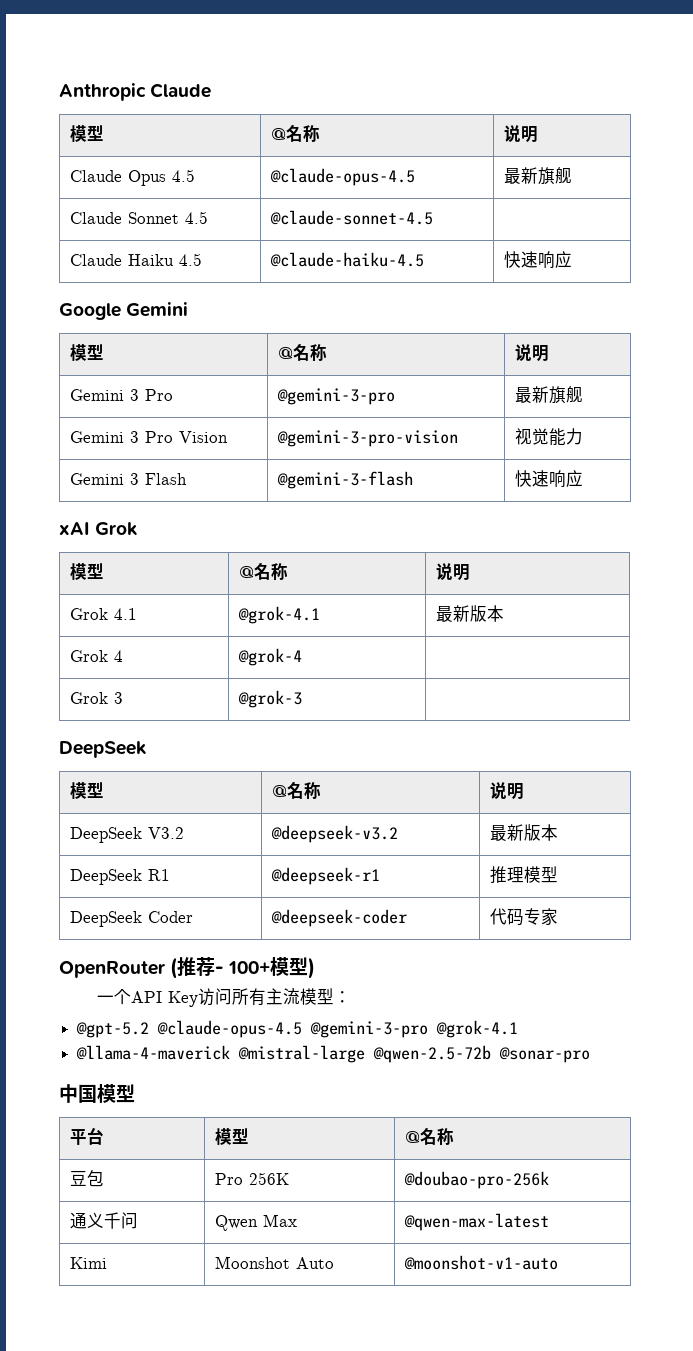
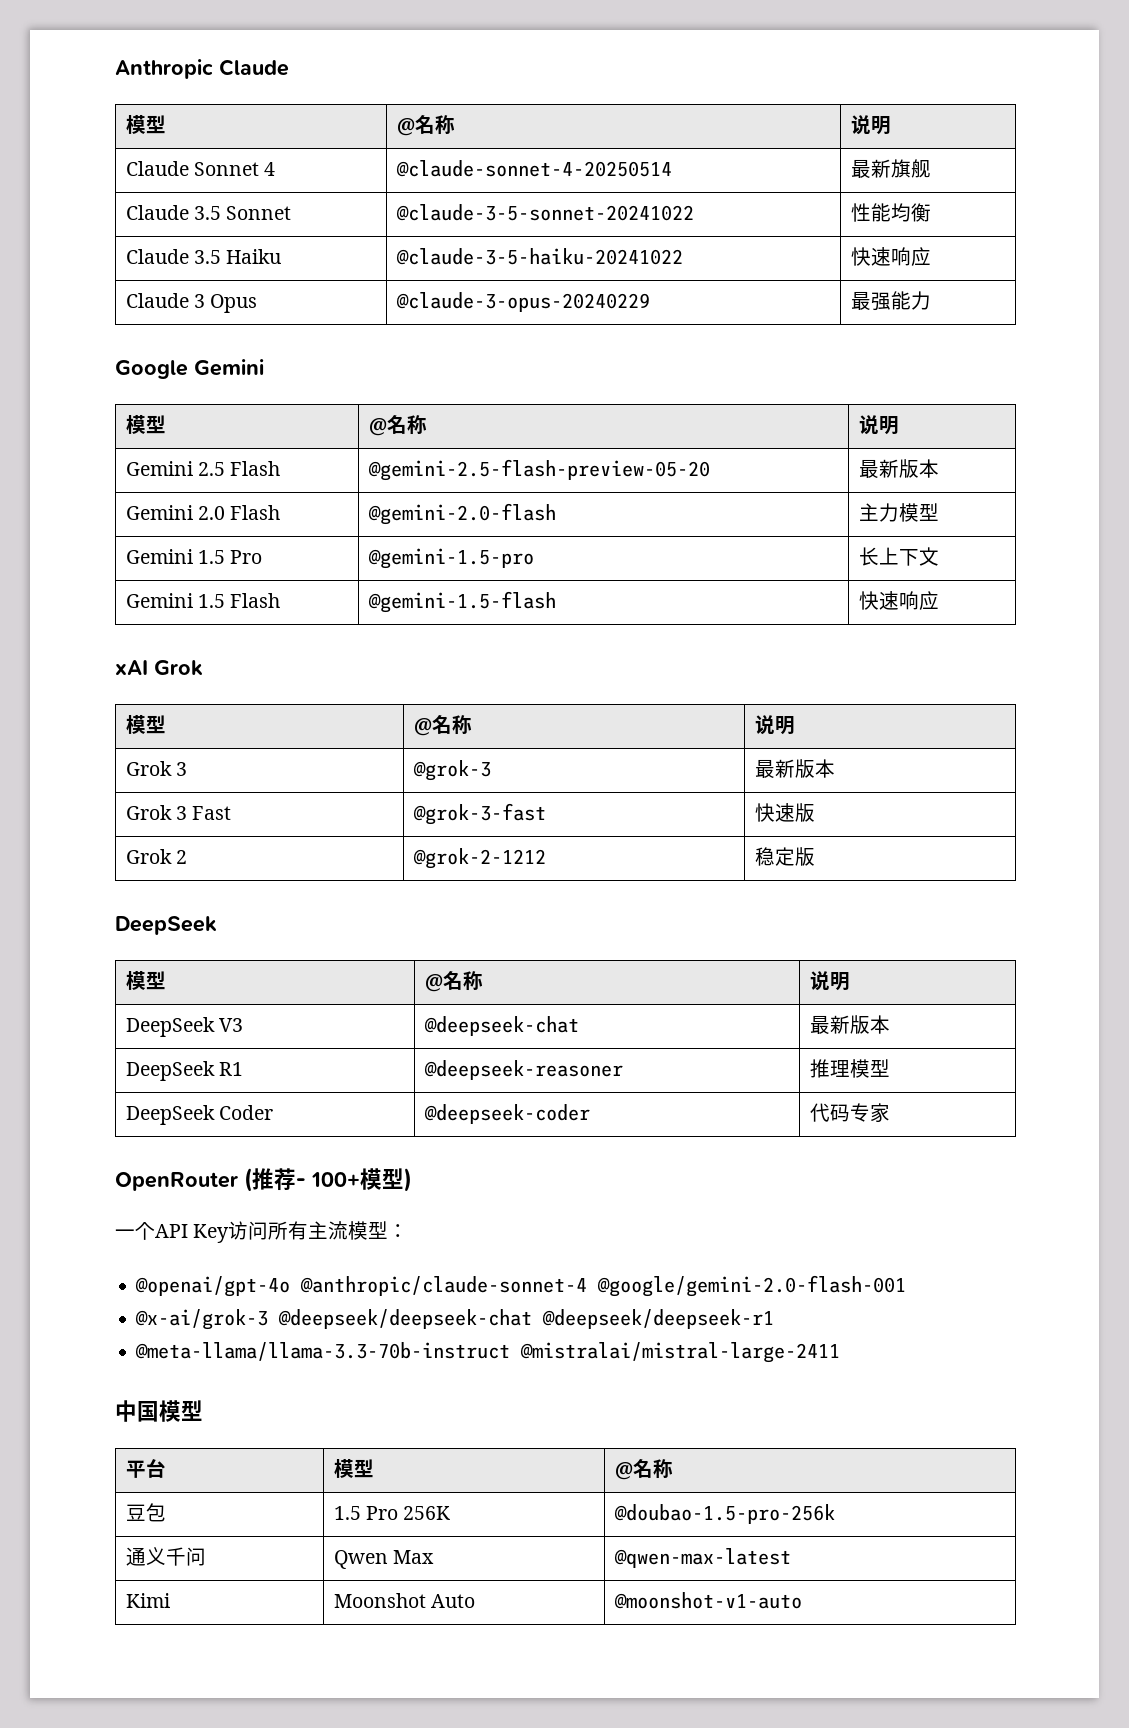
[127,169,195,186] [269,168,415,186] Opus 4.5 | @claude-opus-4.5 -> [194,162,276,176] [395,160,672,177] Sonnet 4 | @claude-sonnet-4-20250514
[127,211,208,224] [269,210,433,225] [69,254,122,266] Sonnet 4.5 | @claude-sonnet-4.5 | // Claude -> [194,206,292,220] [395,204,694,221] [850,203,931,222] [125,249,222,264] 3.5 Sonnet | @claude-3-5-sonnet-20241022 | 性能均衡 // Claude 3.5
[178,253,202,266] [269,252,424,267] [503,251,572,269] 4.5 | @claude-haiku-4.5 | 快速响应 -> [395,248,683,265] [850,247,931,266] [125,293,258,313] [395,292,650,312] [850,291,931,311] | @claude-3-5-haiku-20241022 | 快速响应 // Claude 3 Opus | @claude-3-opus-20240229 | 最强能力
[129,389,173,401] [276,388,395,405] [514,386,583,404] [69,431,228,443] [276,430,458,447] [514,428,583,446] [69,473,187,485] [276,471,413,489] 3 Pro | @gemini-3-pro | 最新旗舰 // Gemini 3 Pro Vision | @gemini-3-pro-vision | 视觉能力 // Gemini 3 Flash | @gemini-3-flash -> [198,461,281,476] [367,459,710,481] [858,459,939,478] [125,505,281,520] [367,503,556,525] [858,503,939,522] [125,549,263,564] [367,548,534,569] [858,547,939,566] [125,593,281,608] [367,591,556,613] 2.5 Flash | @gemini-2.5-flash-preview-05-20 | 最新版本 // Gemini 2.0 Flash | @gemini-2.0-flash | 主力模型 // Gemini 1.5 Pro | @gemini-1.5-pro | 长上下文 // Gemini 1.5 Flash | @gemini-1.5-flash
[113,608,137,620] [237,606,320,624] 4.1 | @grok-4.1 -> [176,762,188,776] [412,760,491,781] 3 | @grok-3
[113,650,123,662] [237,648,302,666] [69,692,123,704] [237,690,302,708] 4 | @grok-4 | // Grok 3 | @grok-3 | -> [176,806,232,820] [412,803,546,825] [754,803,815,822] [125,849,188,864] [412,848,546,869] [754,847,815,866] 3 Fast | @grok-3-fast | 快速版 // Grok 2 | @grok-2-1212 | 稳定版
[147,827,184,839] [270,825,398,843] V3.2 | @deepseek-v3.2 -> [219,1018,244,1032] [423,1016,579,1036] V3 | @deepseek-chat
[270,867,380,885] @deepseek-r1 -> [423,1060,623,1080] @deepseek-reasoner
[76,1020,519,1038] [76,1045,591,1063] @gpt-5.2 @claude-opus-4.5 @gemini-3-pro @grok-4.1 // @llama-4-maverick @mistral-large @qwen-2.5-72b @sonar-pro -> [135,1275,907,1297] [135,1309,775,1330] [135,1342,841,1363] @openai/gpt-4o @anthropic/claude-sonnet-4 @google/gemini-2.0-flash-001 // @x-ai/grok-3 @deepseek/deepseek-chat @deepseek/deepseek-r1 // @meta-llama/llama-3.3-70b-instruct @mistralai/mistral-large-2411
(104, 1178) none -> [333,1506,361,1520] 1.5
[403,1171,549,1189] @doubao-pro-256k -> [613,1504,835,1524] @doubao-1.5-pro-256k

